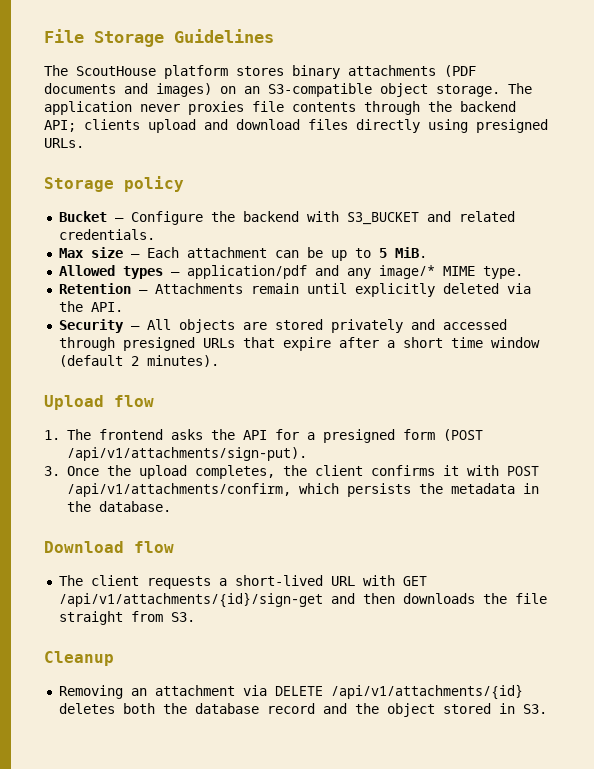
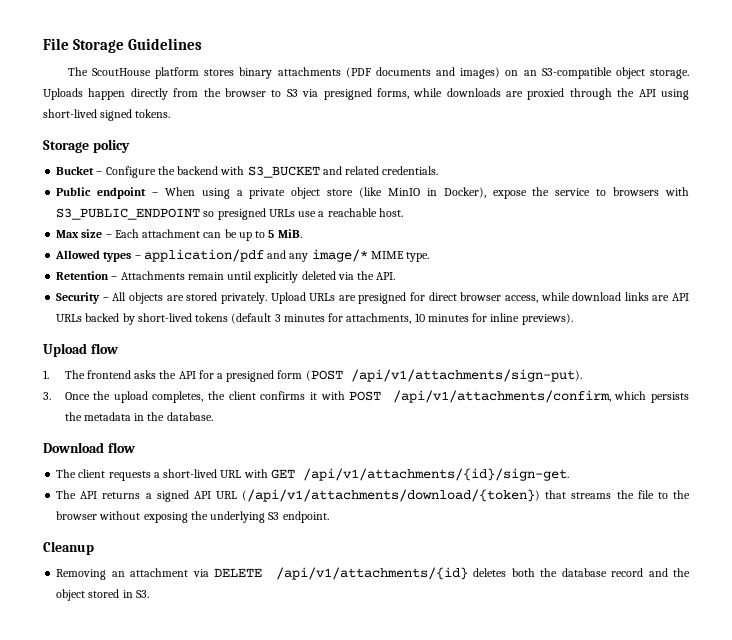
[508,83,532,94] [44,101,516,115] [44,119,548,133] [44,138,84,148] The application never proxies file contents through the backend API; clients upload and download files directly using presigned URLs. -> [43,88,690,100] [43,109,171,121] Uploads happen directly from the browser to S3 via presigned forms, while downloads are proxied through the API using short-lived signed tokens.
(155, 234) none -> [56,187,689,199] [56,208,403,220] // Public endpoint – When using a private object store (like MinIO in Docker), expose the service to browsers with S3_PUBLIC_ENDPOINT so presigned URLs use a reachable host.
[330,319,507,333] [58,337,540,351] [58,355,219,367] privately and accessed through presigned URLs that expire after a short time window (default 2 minutes). -> [220,292,689,304] [56,313,573,325] privately. Upload URLs are presigned for direct browser access, while download links are API URLs backed by short-lived tokens (default 3 minutes for attachments, 10 minutes for inline previews).
[58,592,547,608] [58,611,195,625] /api/v1/attachments/{id}/sign-get and then downloads the file straight from S3. -> [302,468,569,481] [56,489,691,502] [56,511,329,523] /api/v1/attachments/{id}/sign-get. // The API returns a signed API URL (/api/v1/attachments/download/{token}) that streams the file to the browser without exposing the underlying S3 endpoint.

